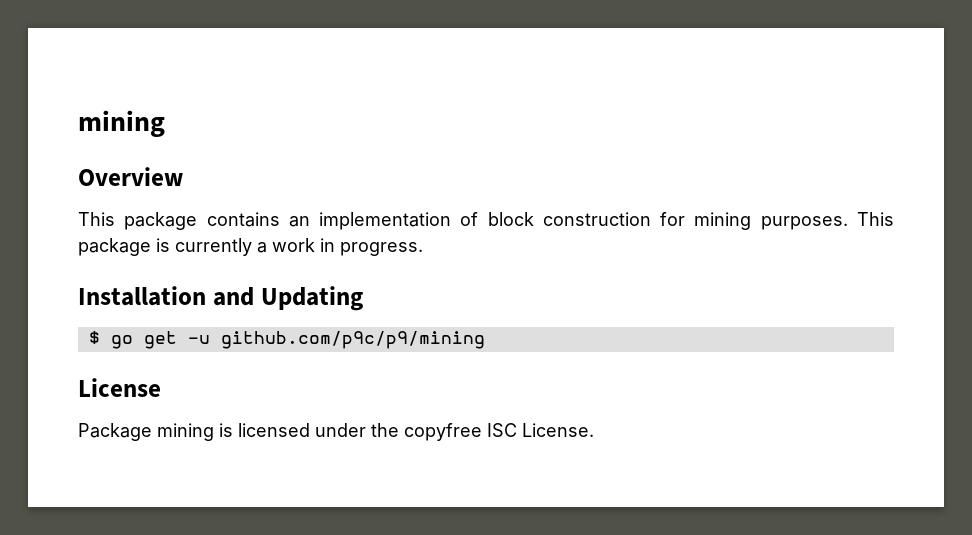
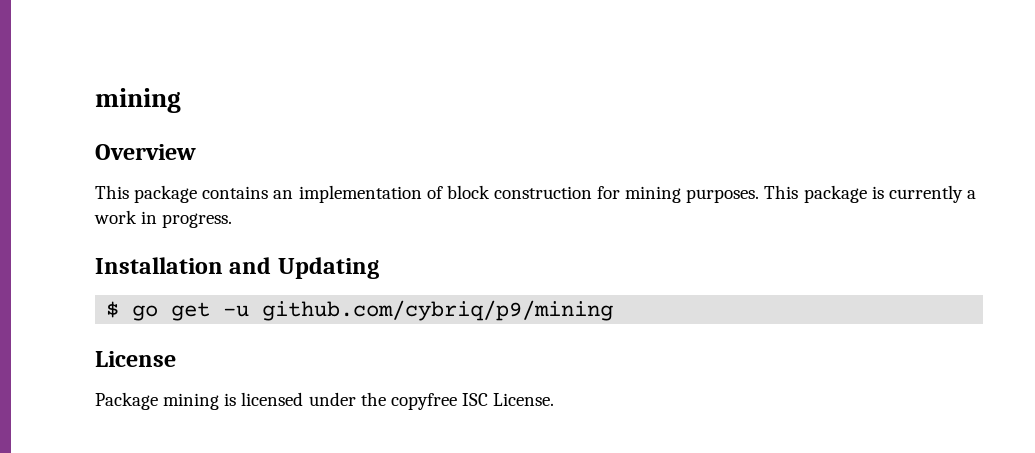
[220,331,485,349] github.com/p9c/p9/mining -> [262,300,614,321] github.com/cybriq/p9/mining

